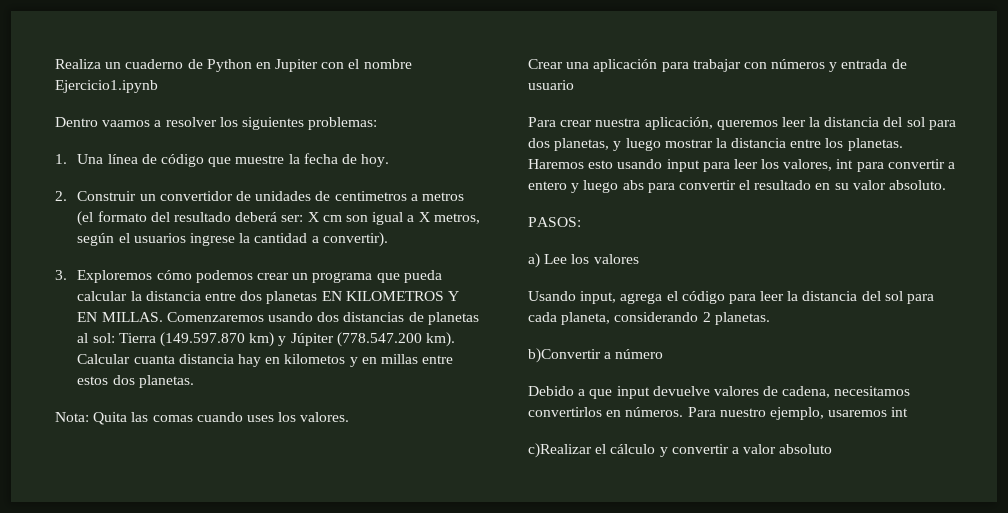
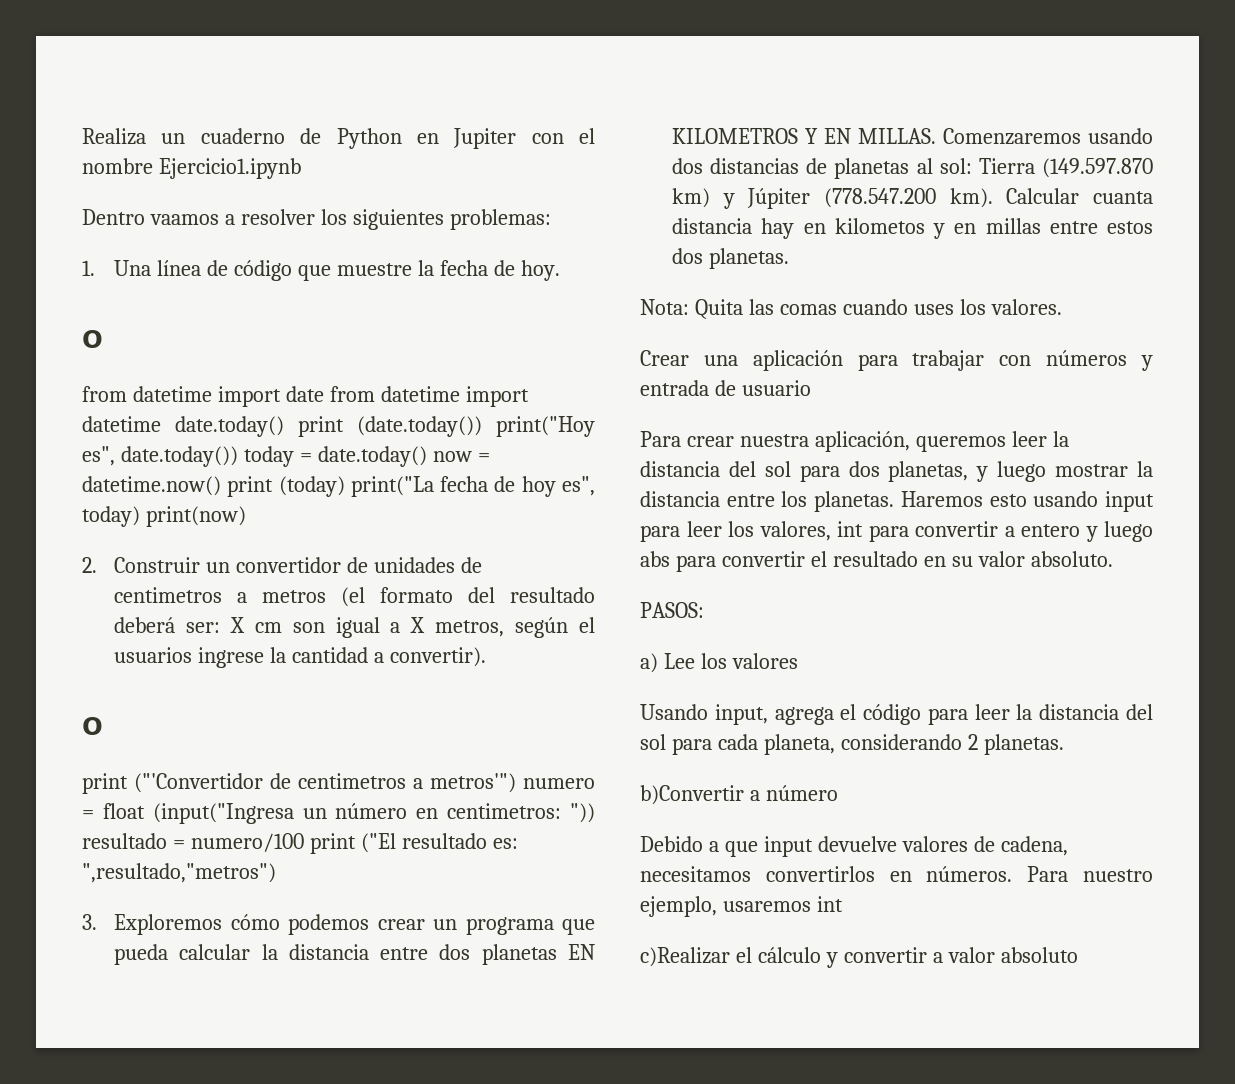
(390, 160) none -> [82,330,103,348] [82,386,529,407] [82,416,595,437] [82,446,490,467] [82,476,595,497] [82,506,246,527] // o // from datetime import date from datetime import datetime date.today() print (date.today()) print("Hoy es", date.today()) today = date.today() now = datetime.now() print (today) print("La fecha de hoy es", today) print(now)
(388, 239) none -> [82,717,103,735] [82,773,595,794] [82,803,595,824] [82,833,518,854] [82,863,276,883] // o // print ("'Convertidor de centimetros a metros'") numero = float (input("Ingresa un número en centimetros: ")) resultado = numero/100 print ("El resultado es: ",resultado,"metros")

